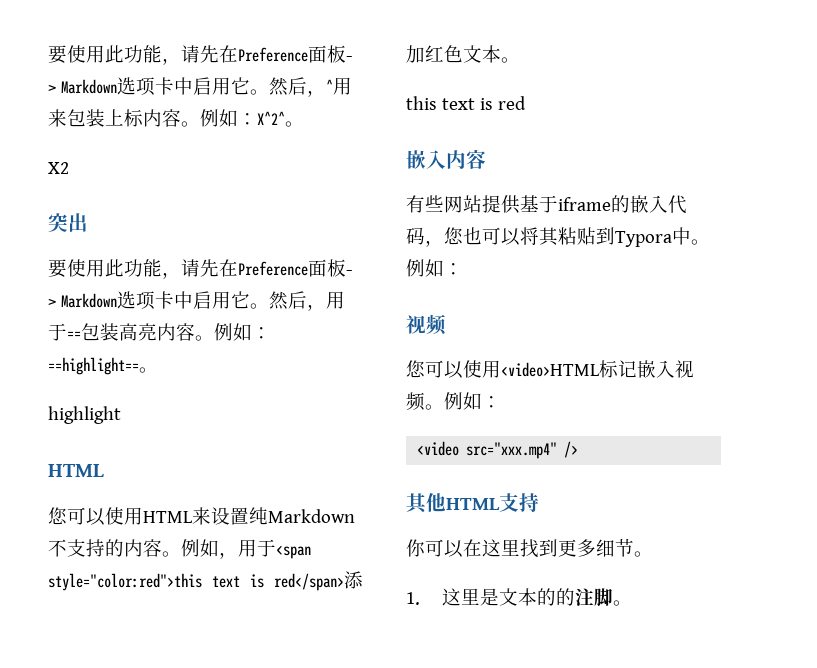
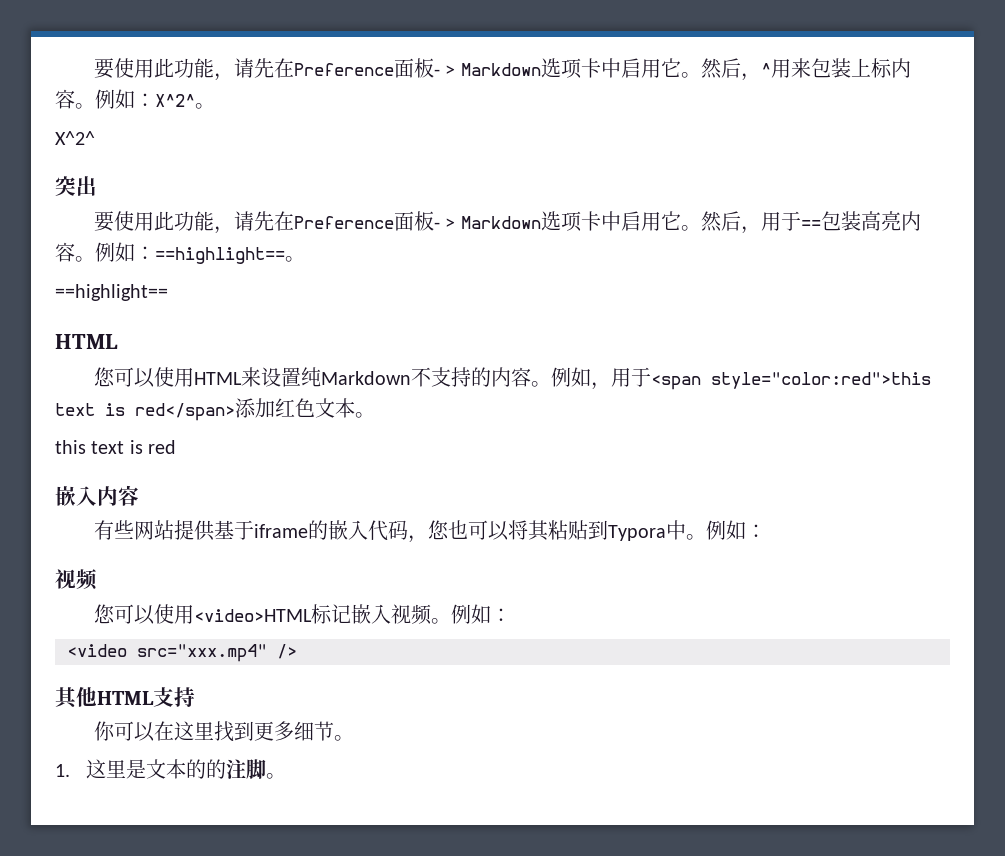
[48,162,69,174] X2 -> [55,131,95,145] X^2^
[48,406,121,424] highlight -> [55,284,168,301] ==highlight==

